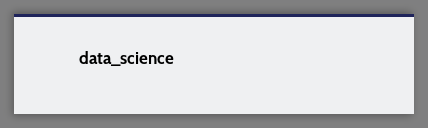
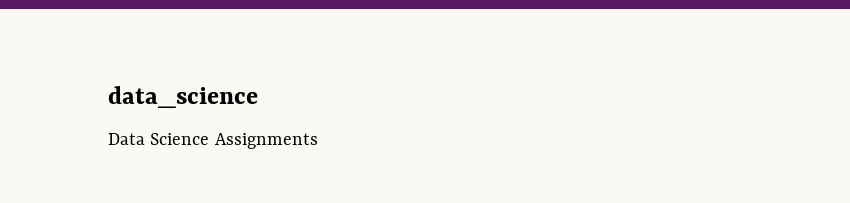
(174, 58) none -> [108,133,318,149] // Data Science Assignments

